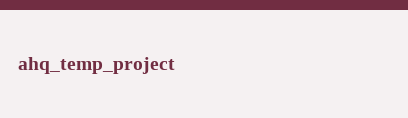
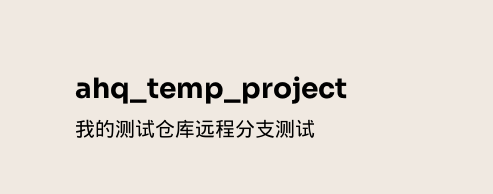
(175, 65) none -> [75,119,315,138] // 我的测试仓库远程分支测试

